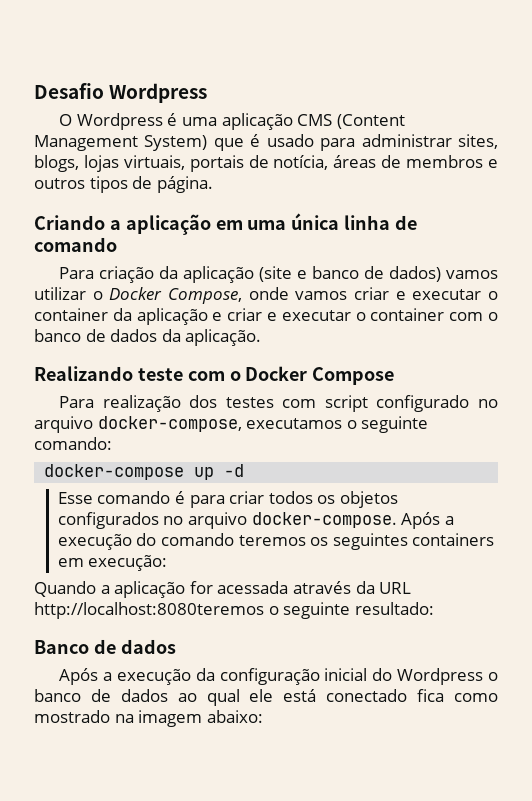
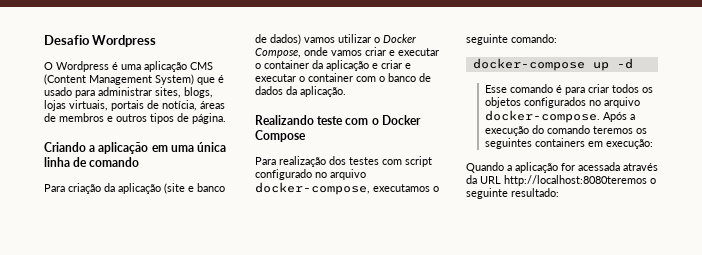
[34,639,176,654] [59,668,499,685] [34,689,499,706] [34,710,263,727] // Banco de dados // Após a execução da configuração inicial do Wordpress o banco de dados ao qual ele está conectado fica como mostrado na imagem abaixo: -> (559, 192) none

